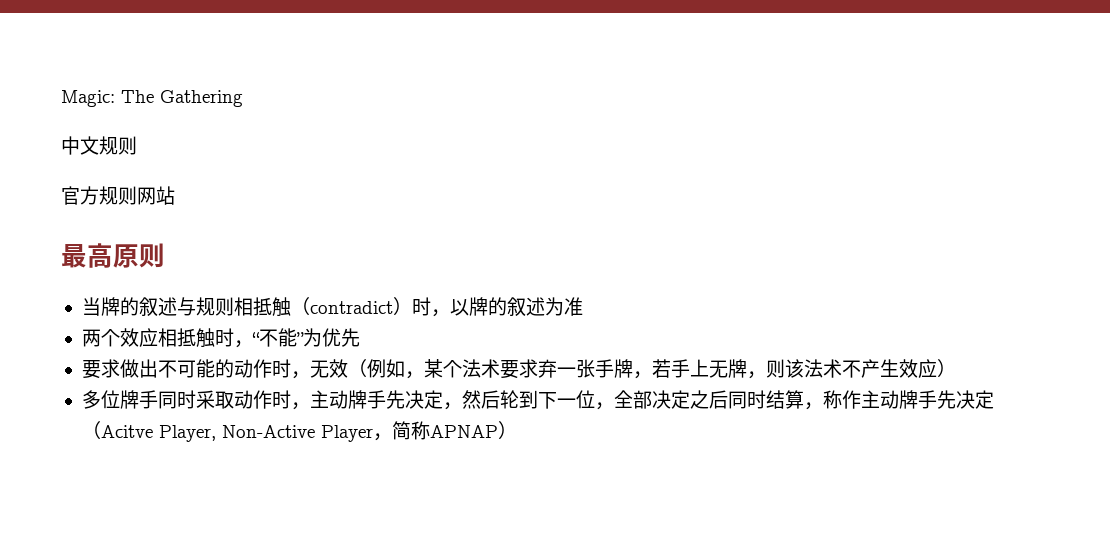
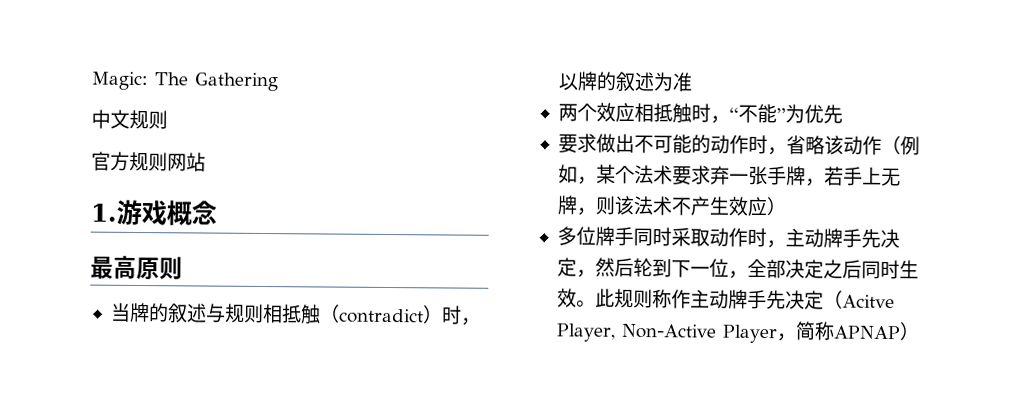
(175, 195) none -> [90,199,217,226] // 1.游戏概念
[309,359,348,378] 无效 -> [785,135,882,155] 省略该动作
[765,390,823,410] 结算， -> [898,260,919,279] [556,288,653,309] 生效。此规则

